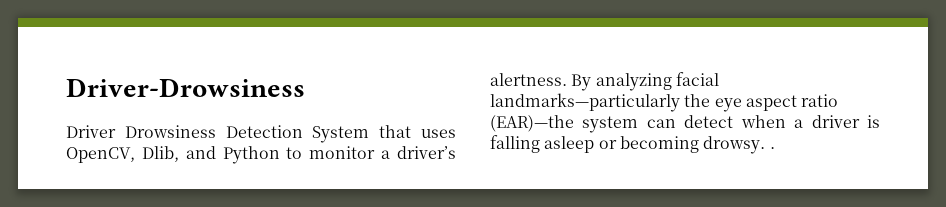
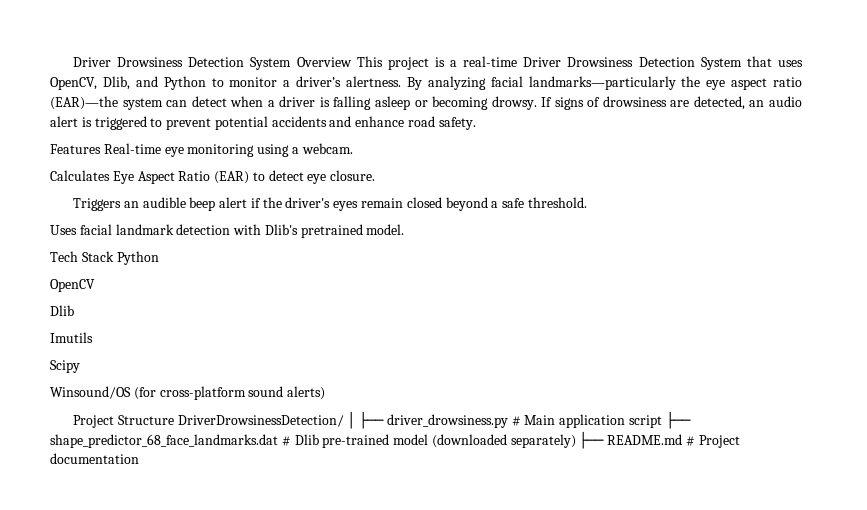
[66,78,305,97] Driver-Drowsiness // -> [72,56,518,70] Driver Drowsiness Detection System Overview This project is a real-time
[769,147,775,149] . -> [541,96,802,110] [50,116,476,130] [50,143,353,157] [50,170,376,184] [72,197,587,211] [50,224,405,238] [50,251,159,265] [50,279,95,292] [50,305,74,316] [50,332,93,343] [50,360,80,373] [50,386,326,400] [72,411,691,429] [50,431,740,449] [50,453,139,464] If signs of drowsiness are detected, an audio alert is triggered to prevent potential accidents and enhance road safety. // Features Real-time eye monitoring using a webcam. // Calculates Eye Aspect Ratio (EAR) to detect eye closure. // Triggers an audible beep alert if the driver's eyes remain closed beyond a safe threshold. // Uses facial landmark detection with Dlib's pretrained model. // Tech Stack Python // OpenCV // Dlib // Imutils // Scipy // Winsound/OS (for cross-platform sound alerts) // Project Structure DriverDrowsinessDetection/ │ ├── driver_drowsiness.py # Main application script ├── shape_predictor_68_face_landmarks.dat # Dlib pre-trained model (downloaded separately) ├── README.md # Project documentation

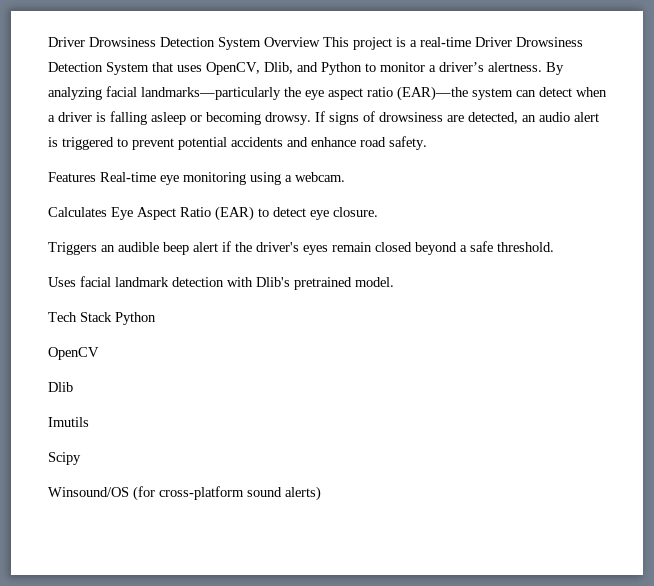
[72,411,691,429] [50,431,740,449] [50,453,139,464] // Project Structure DriverDrowsinessDetection/ │ ├── driver_drowsiness.py # Main application script ├── shape_predictor_68_face_landmarks.dat # Dlib pre-trained model (downloaded separately) ├── README.md # Project documentation -> (321, 493) none

